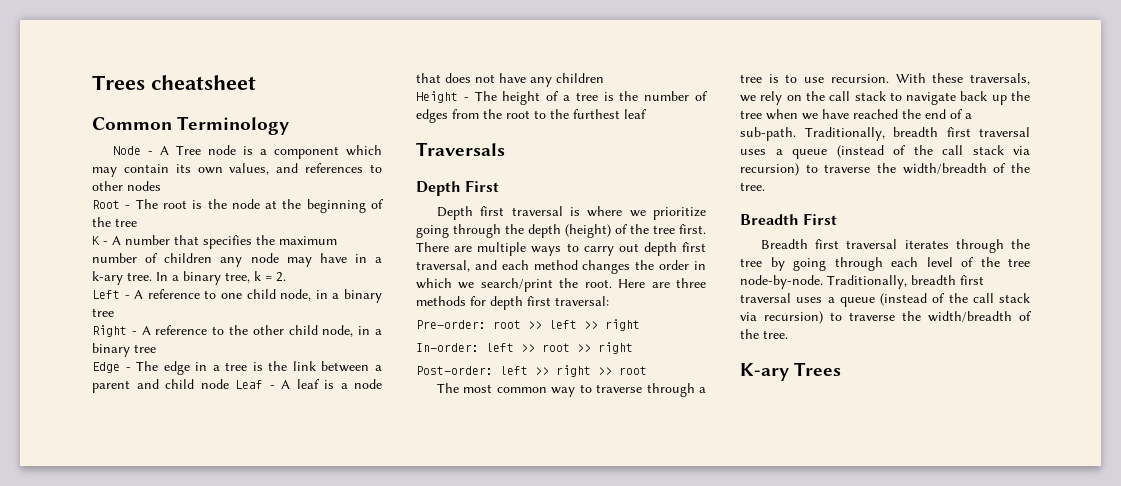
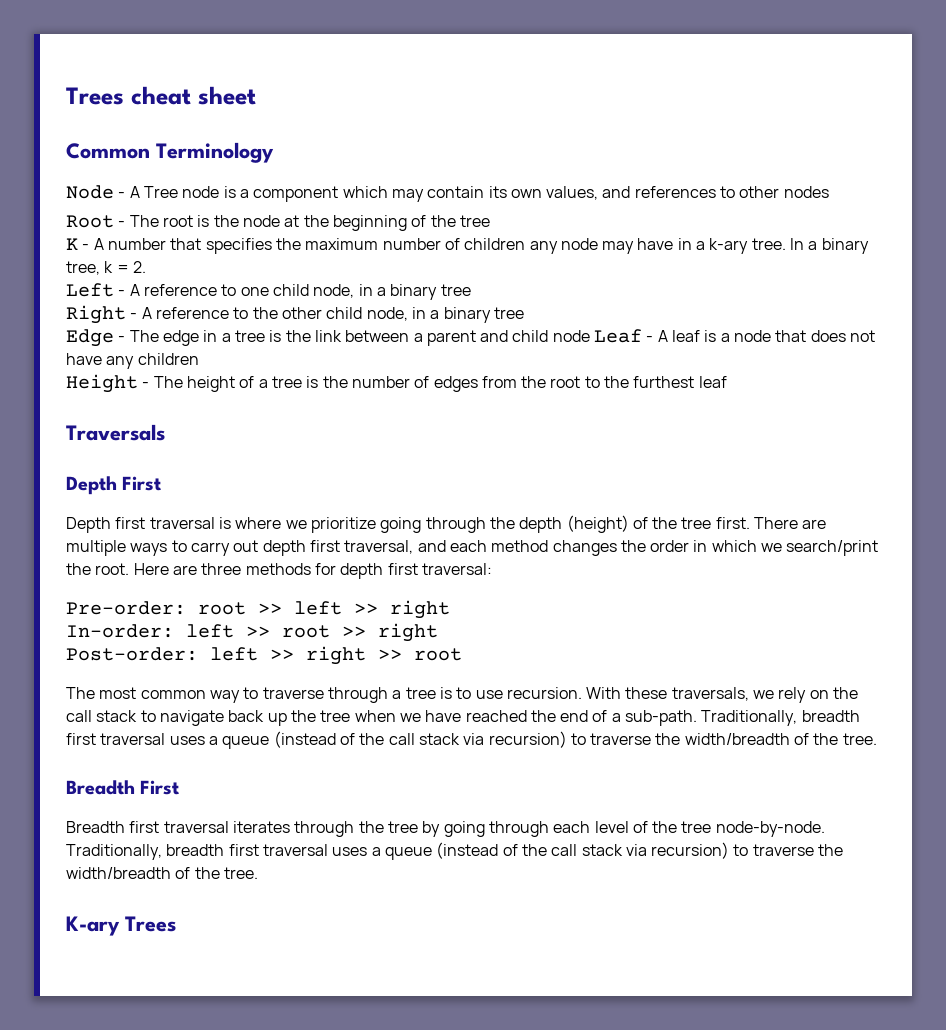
[92,75,256,90] Trees cheatsheet -> [66,86,256,105] Trees cheat sheet

